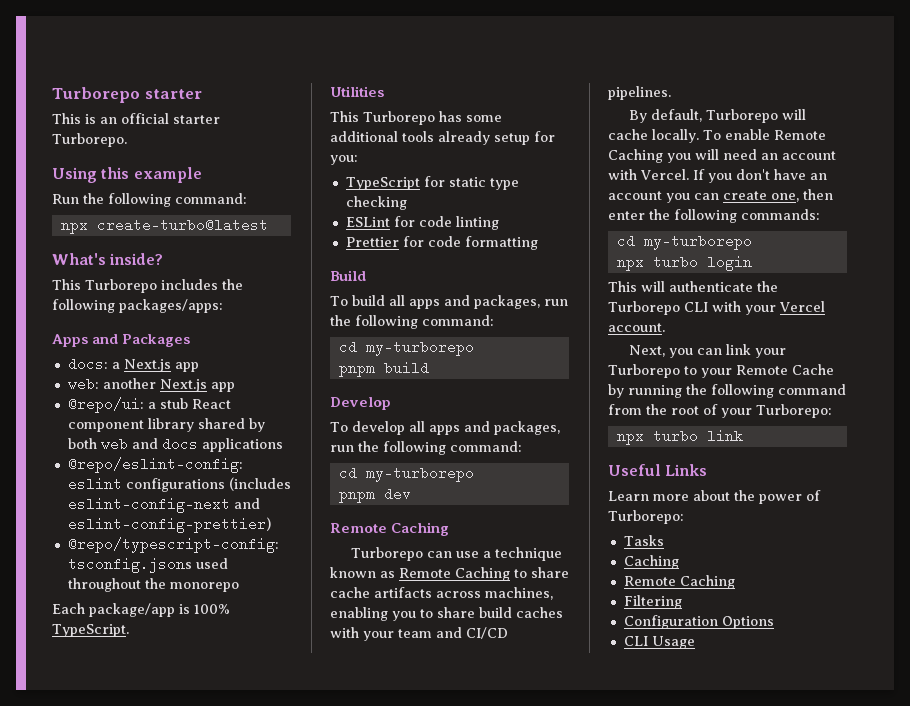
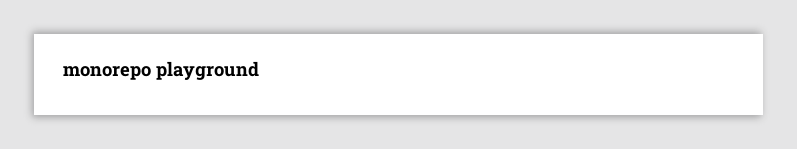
[52,87,202,103] [52,113,220,124] [52,133,127,147] [52,167,202,183] [52,193,247,207] [60,218,268,234] [52,253,164,265] [52,279,243,293] [52,299,223,313] [52,334,191,347] [67,357,199,372] [67,377,235,392] [67,397,231,413] [67,418,265,432] [67,437,283,452] [67,457,243,473] [67,477,291,492] [67,497,260,513] [67,517,271,533] [67,537,279,553] [67,557,228,573] [67,578,239,592] [52,603,230,617] [52,624,129,637] [330,86,384,97] [330,111,502,125] [330,131,555,145] [330,155,358,165] [345,176,519,190] [345,196,407,210] [345,216,499,230] [345,236,538,250] [330,270,366,281] [330,295,568,309] [330,315,494,329] [338,340,474,356] [338,361,429,377] [330,397,391,410] [330,421,560,435] [330,441,522,455] [338,466,474,482] [338,487,411,503] [330,522,450,536] [351,547,563,561] [330,567,569,581] [330,587,553,600] [330,607,563,621] [330,627,508,641] [608,86,671,100] [629,109,807,123] [608,129,826,143] [608,149,836,163] [608,169,827,183] [608,189,833,203] [608,209,820,223] [616,234,752,250] [616,255,752,271] [608,281,778,292] [608,301,825,315] [608,323,665,332] [629,344,787,358] [608,364,834,378] [608,384,846,398] [608,404,832,418] [616,429,743,445] [608,464,708,476] [608,490,821,504] [608,510,684,524] [623,535,664,546] [623,555,679,569] [623,575,735,589] [623,595,682,609] [623,615,774,629] [623,636,695,649] Turborepo starter // This is an official starter Turborepo. // Using this example // Run the following command: // npx create-turbo@latest // What's inside? // This Turborepo includes the following packages/apps: // Apps and Packages // docs: a Next.js app // web: another Next.js app // @repo/ui: a stub React component library shared by both web and docs applications // @repo/eslint-config: eslint configurations (includes eslint-config-next and eslint-config-prettier) // @repo/typescript-config: tsconfig.jsons used throughout the monorepo // Each package/app is 100% TypeScript. // Utilities // This Turborepo has some additional tools already setup for you: // TypeScript for static type checking // ESLint for code linting // Prettier for code formatting // Build // To build all apps and packages, run the following command: // cd my-turborepo // pnpm build // Develop // To develop all apps and packages, run the following command: // cd my-turborepo // pnpm dev // Remote Caching // Turborepo can use a technique known as Remote Caching to share cache artifacts across machines, enabling you to share build caches with your team and CI/CD pipelines. // By default, Turborepo will cache locally. To enable Remote Caching you will need an account with Vercel. If you don't have an account you can create one, then enter the following commands: // cd my-turborepo // npx turbo login // This will authenticate the Turborepo CLI with your Vercel account. // Next, you can link your Turborepo to your Remote Cache by running the following command from the root of your Turborepo: // npx turbo link // Useful Links // Learn more about the power of Turborepo: // Tasks // Caching // Remote Caching // Filtering // Configuration Options // CLI Usage -> [63,61,259,80] monorepo playground

